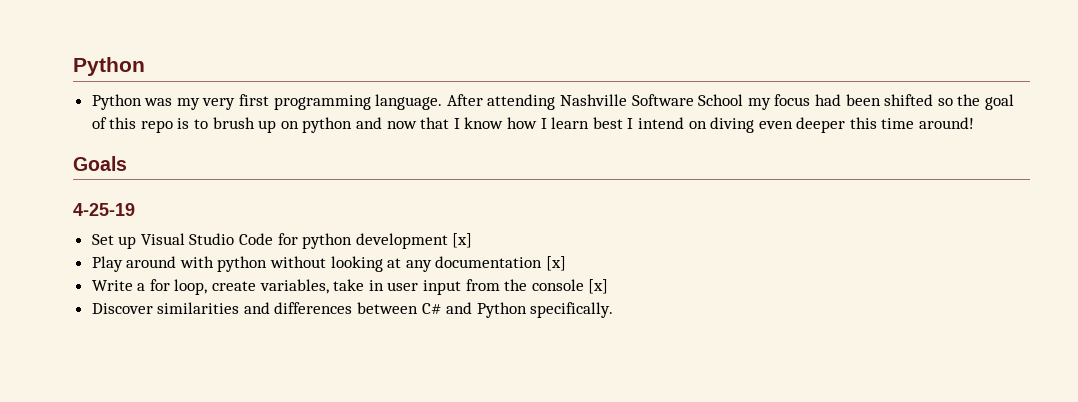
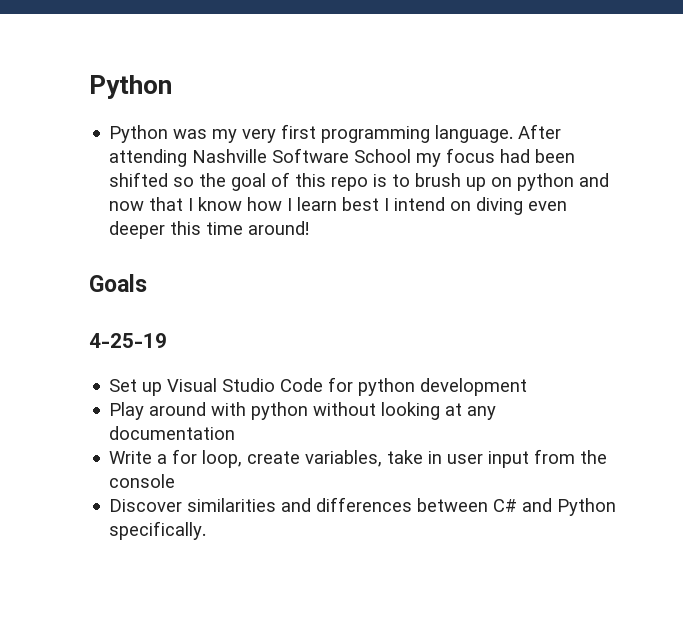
[452,233,473,248] [x] -> (528, 387) none
[546,256,567,271] [x] -> (236, 433) none
[588,279,609,294] [x] -> (176, 481) none

